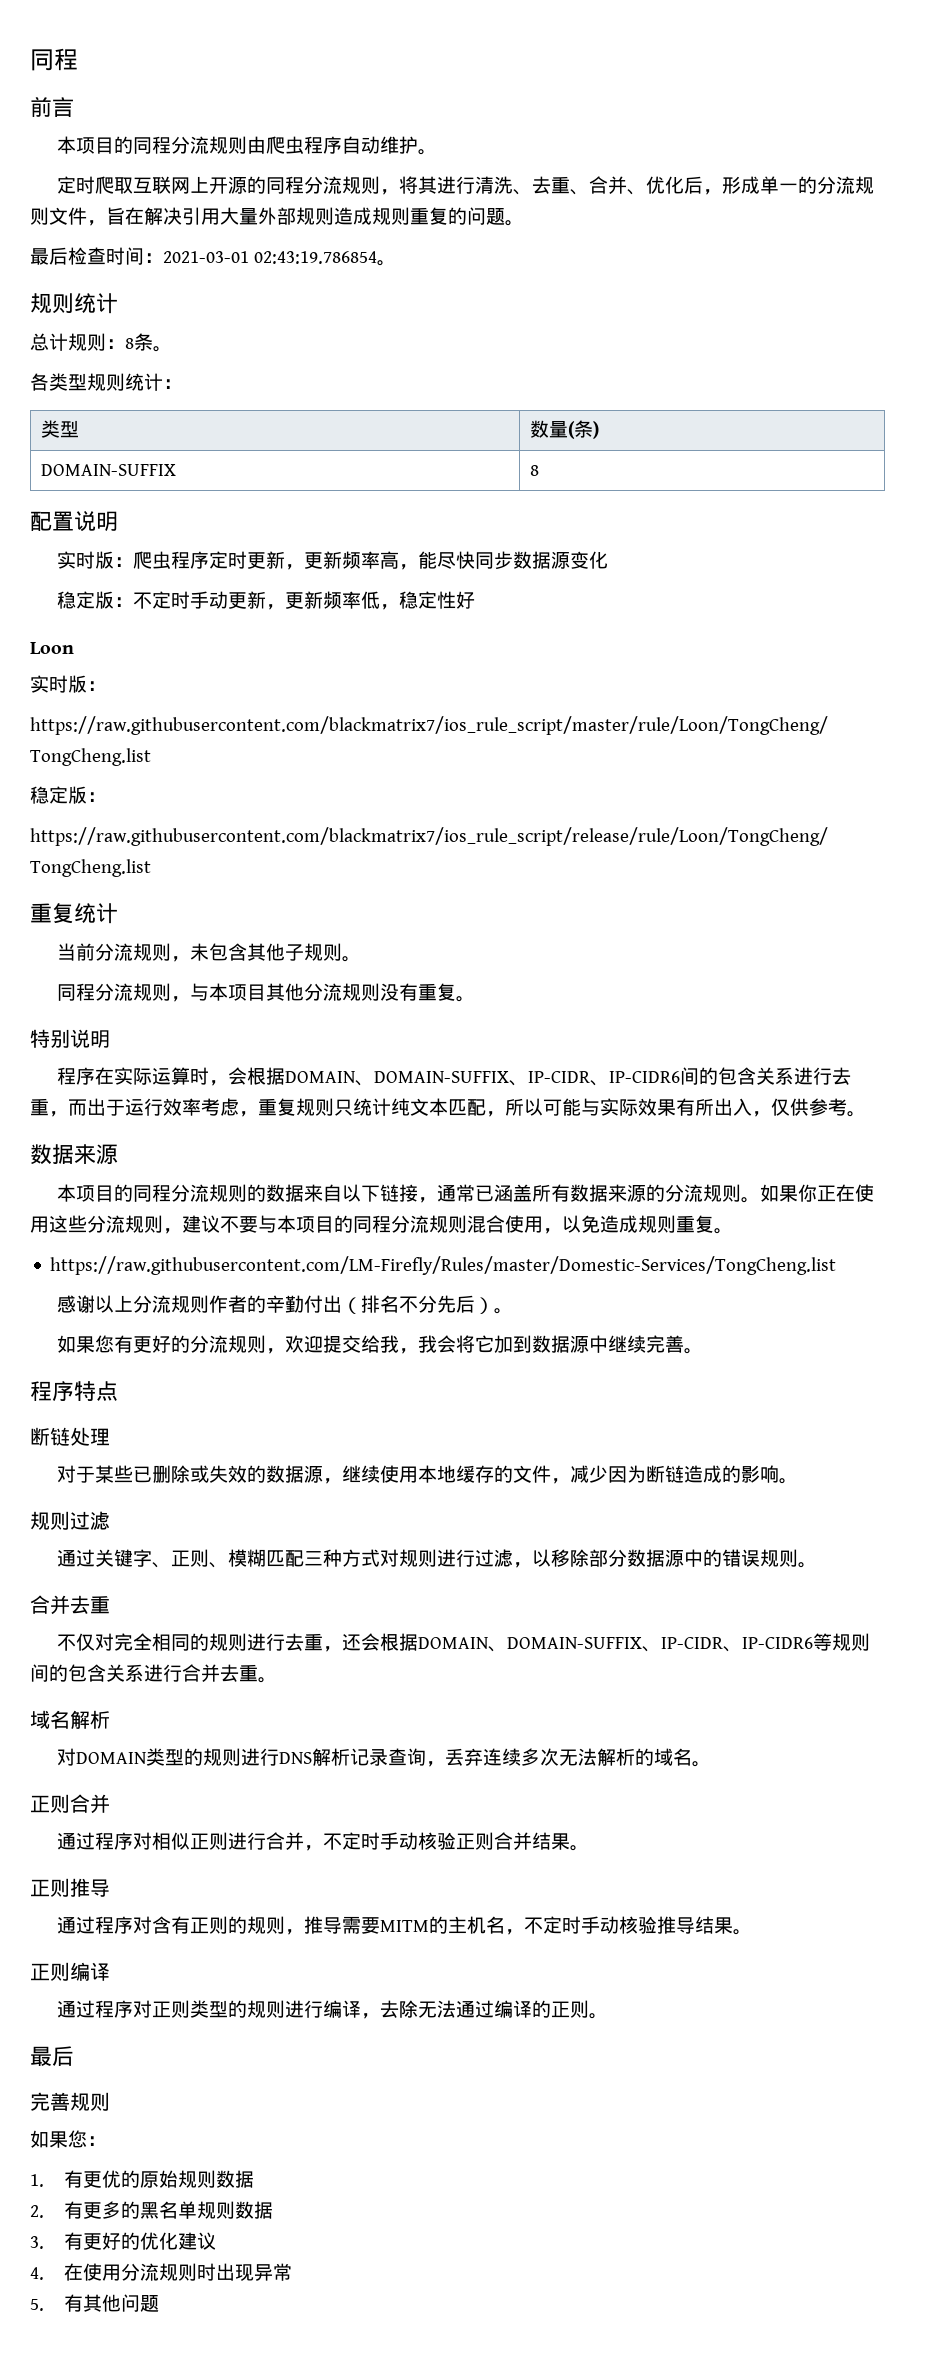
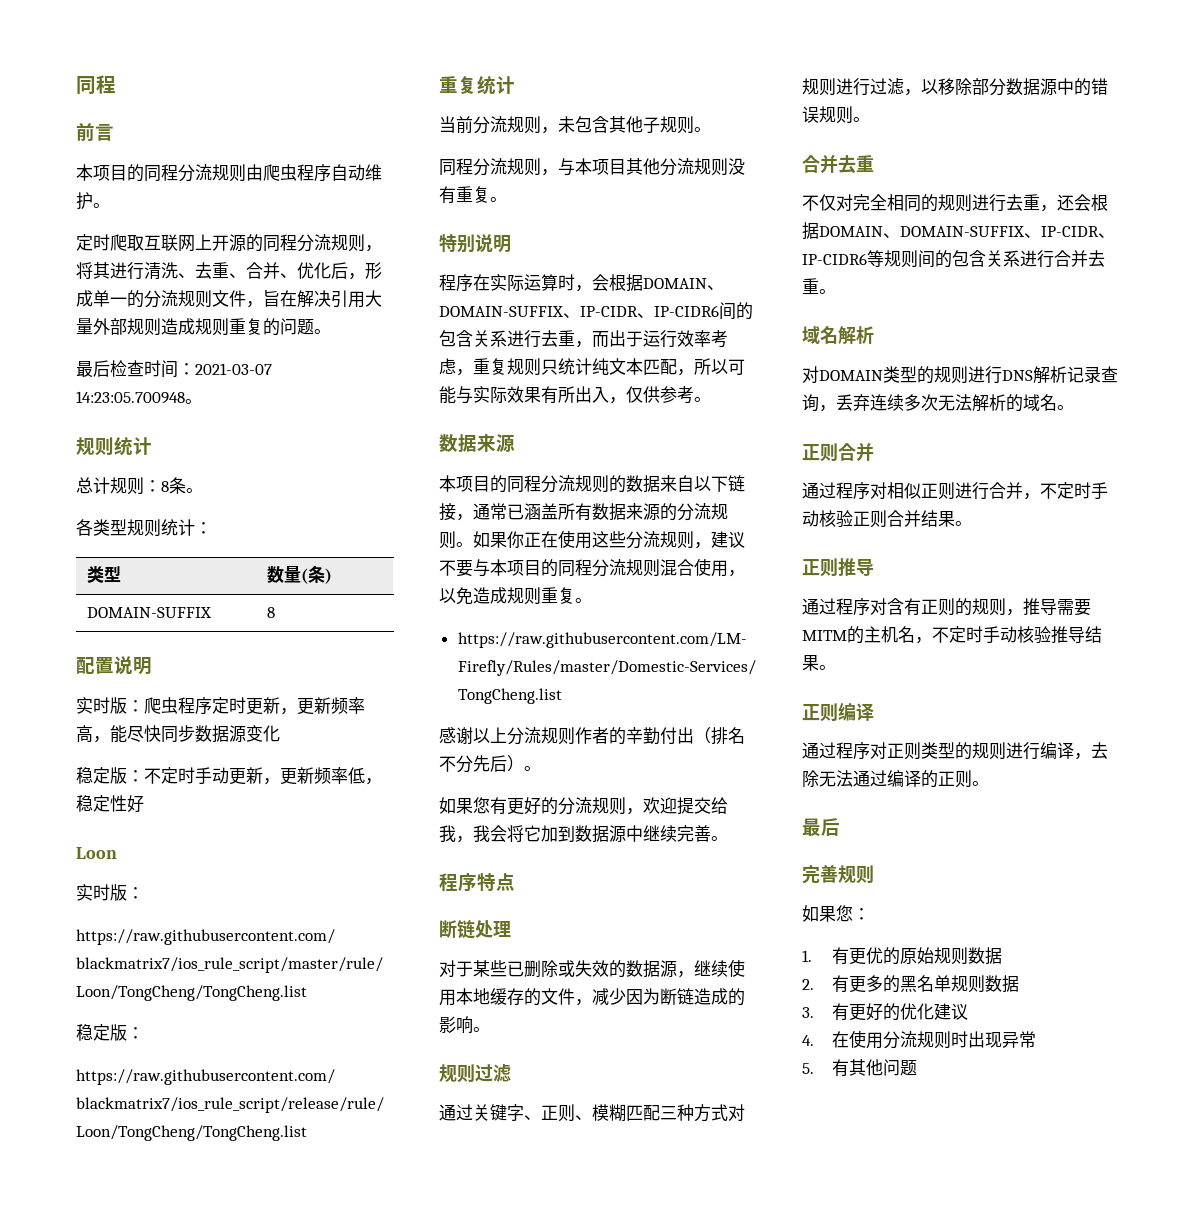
[163,251,377,264] 2021-03-01 02:43:19.786854 -> [195,363,272,375] [76,391,185,404] 2021-03-07 14:23:05.700948

